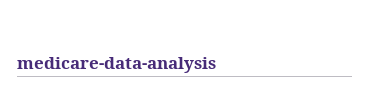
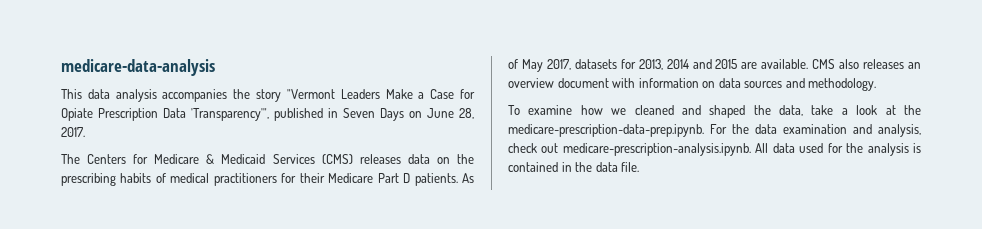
(216, 65) none -> [61,89,475,102] [61,108,474,121] [61,127,85,137] [61,154,474,164] [61,173,474,186] [508,59,921,72] [508,78,877,91] [508,105,922,118] [508,124,921,137] [508,143,922,156] [508,162,640,172] // This data analysis accompanies the story "Vermont Leaders Make a Case for Opiate Prescription Data 'Transparency'", published in Seven Days on June 28, 2017. // The Centers for Medicare & Medicaid Services (CMS) releases data on the prescribing habits of medical practitioners for their Medicare Part D patients. As of May 2017, datasets for 2013, 2014 and 2015 are available. CMS also releases an overview document with information on data sources and methodology. // To examine how we cleaned and shaped the data, take a look at the medicare-prescription-data-prep.ipynb. For the data examination and analysis, check out medicare-prescription-analysis.ipynb. All data used for the analysis is contained in the data file.

